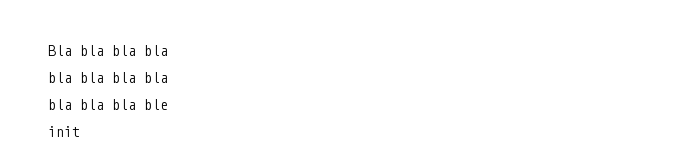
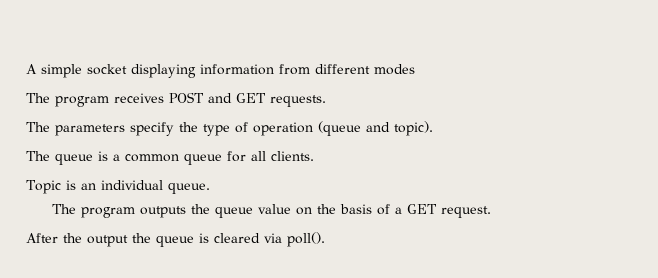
[48,45,168,56] [48,72,168,83] [48,99,168,110] [48,126,80,137] Bla bla bla bla // bla bla bla bla // bla bla bla ble // init -> [26,64,415,78] [26,92,326,107] [26,121,433,136] [26,151,314,165] [26,180,210,194] [52,204,492,218] [26,232,325,247] A simple socket displaying information from different modes // The program receives POST and GET requests. // The parameters specify the type of operation (queue and topic). // The queue is a common queue for all clients. // Topic is an individual queue. // The program outputs the queue value on the basis of a GET request. // After the output the queue is cleared via poll().

